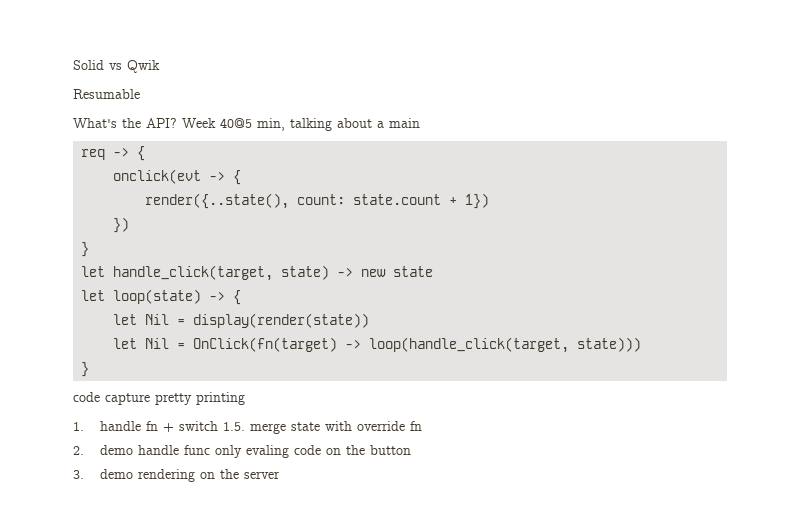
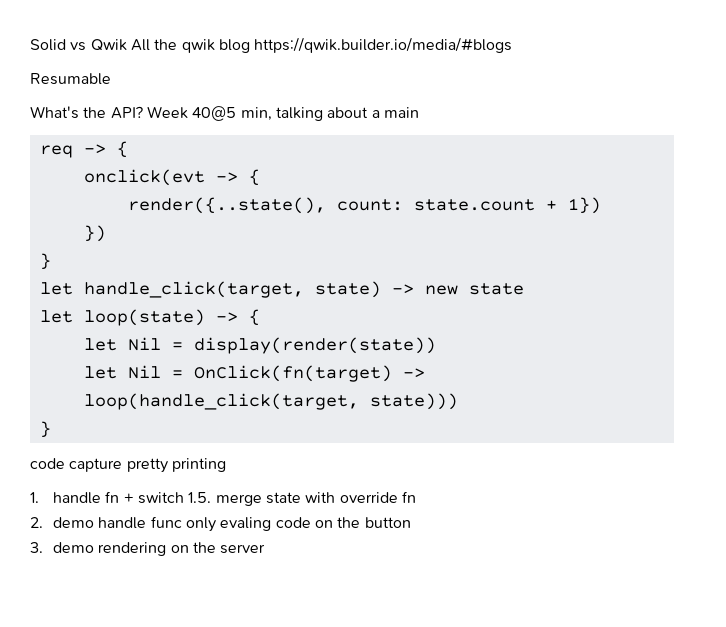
(160, 66) none -> [130,37,513,53] All the qwik blog https://qwik.builder.io/media/#blogs

